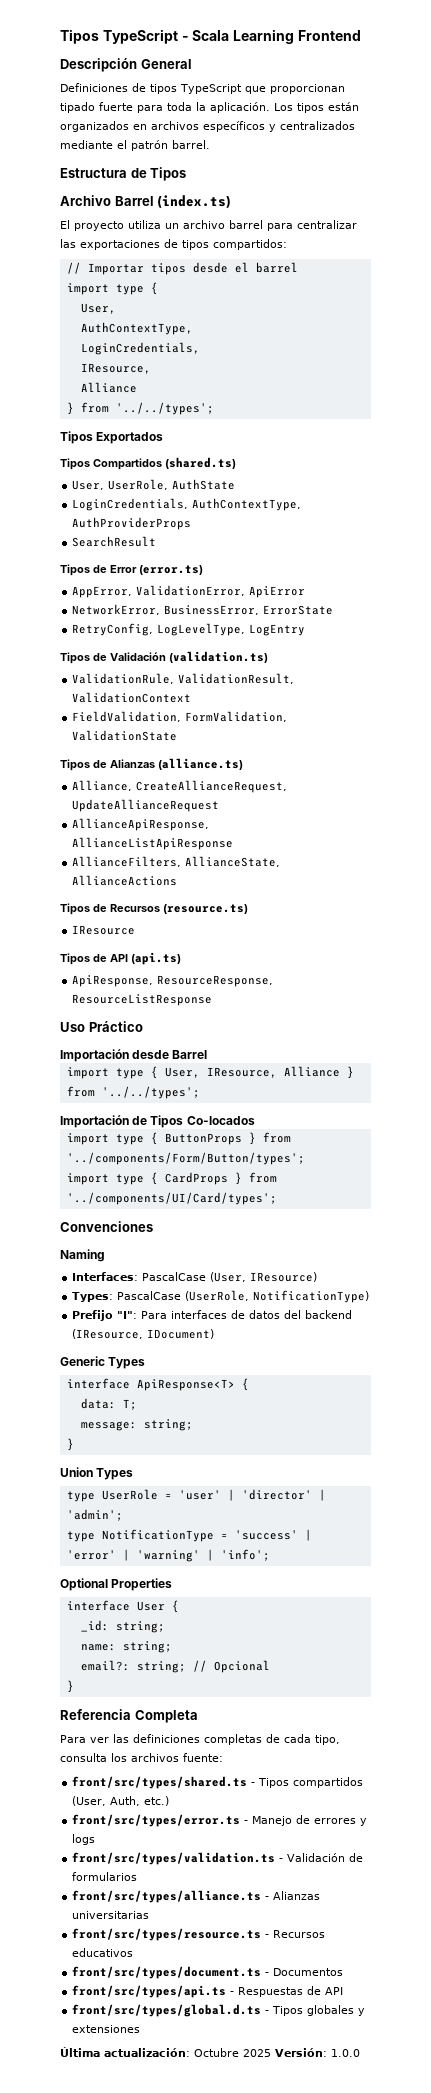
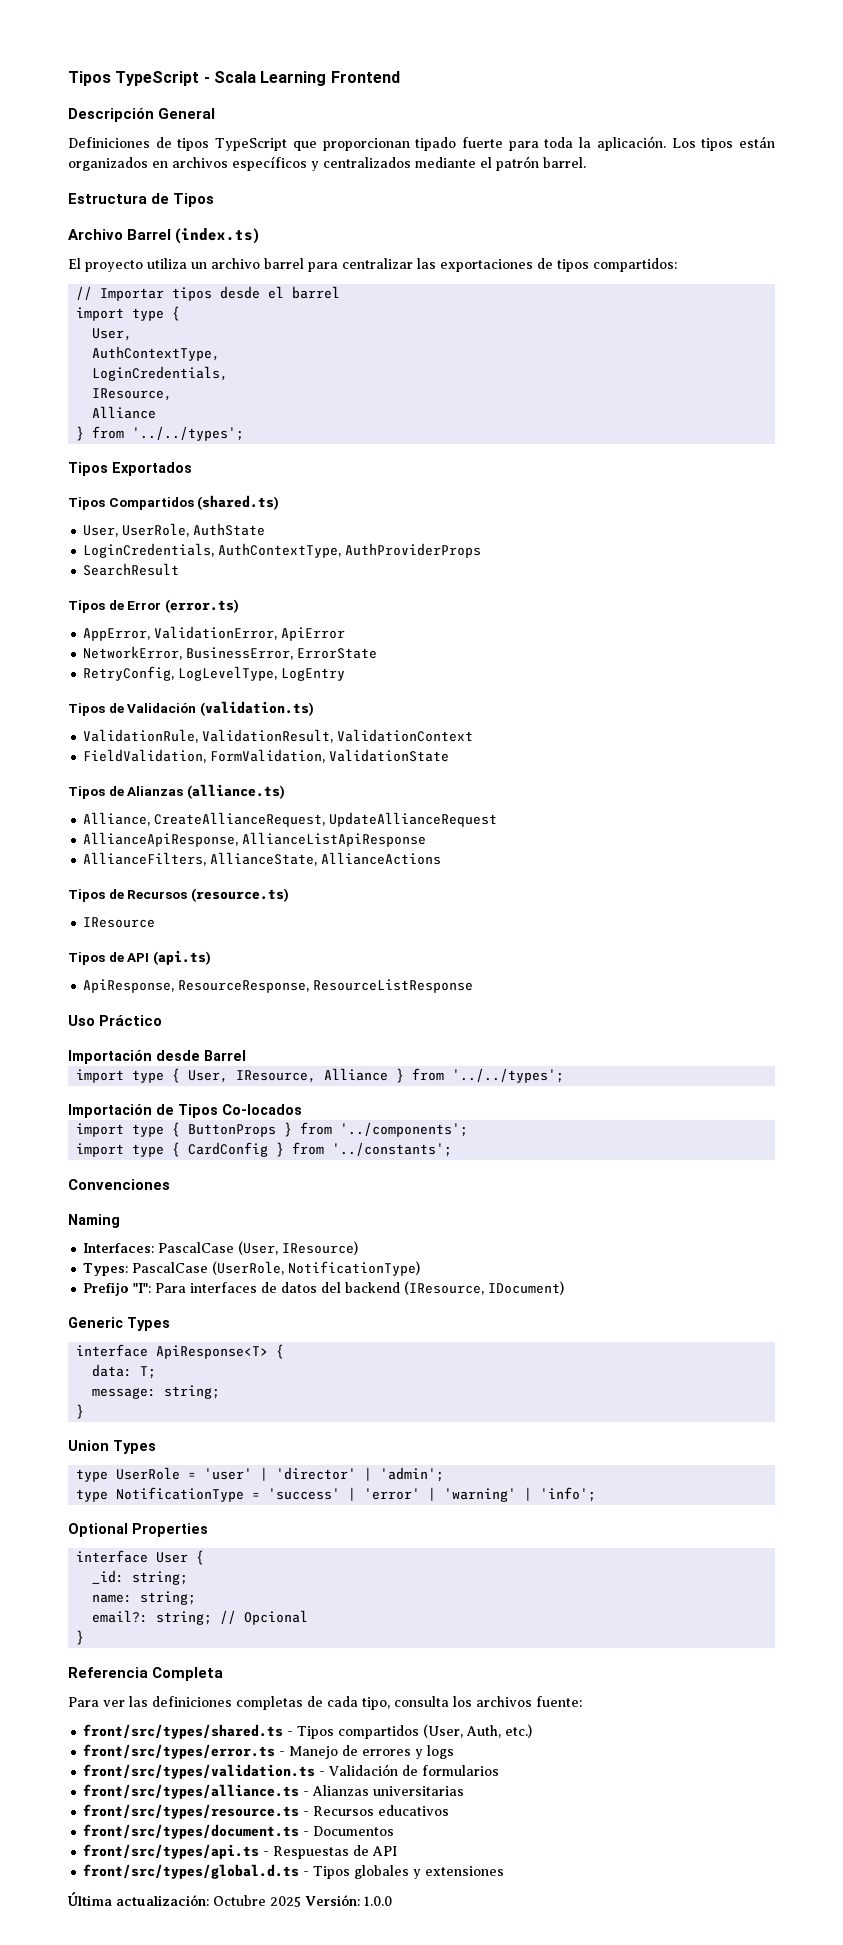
[66,1152,305,1165] [66,1172,277,1185] [66,1192,277,1205] '../components/Form/Button/types'; // import type { CardProps } from '../components/UI/Card/types'; -> [340,1122,469,1137] [76,1142,453,1157] '../components'; // import type { CardConfig } from '../constants';

